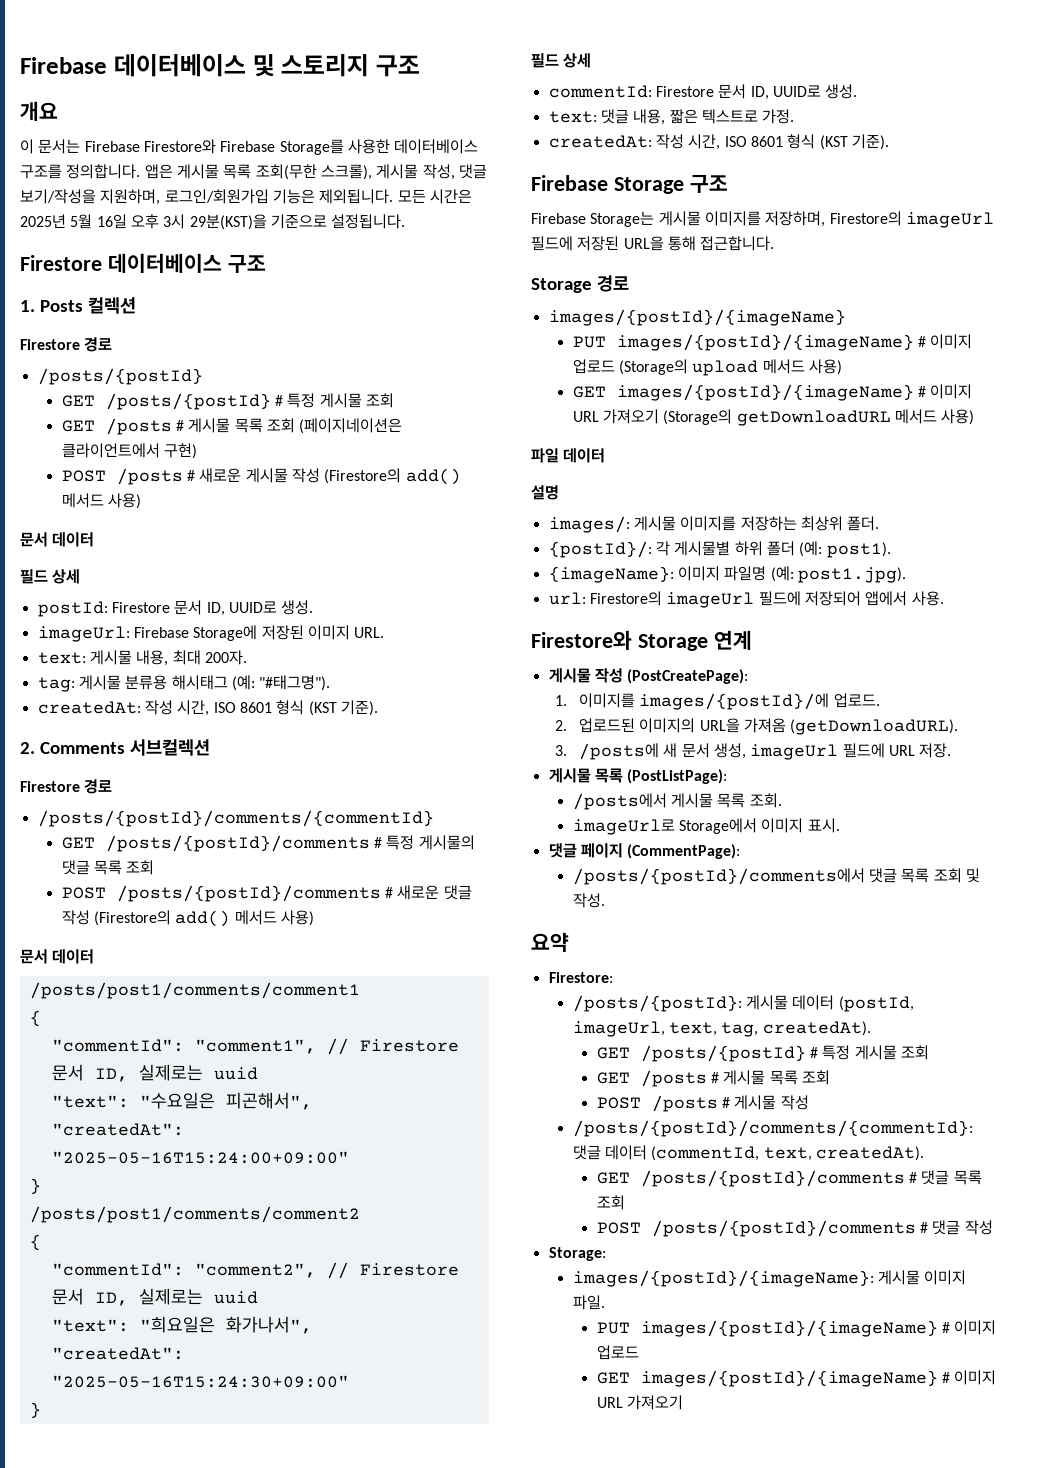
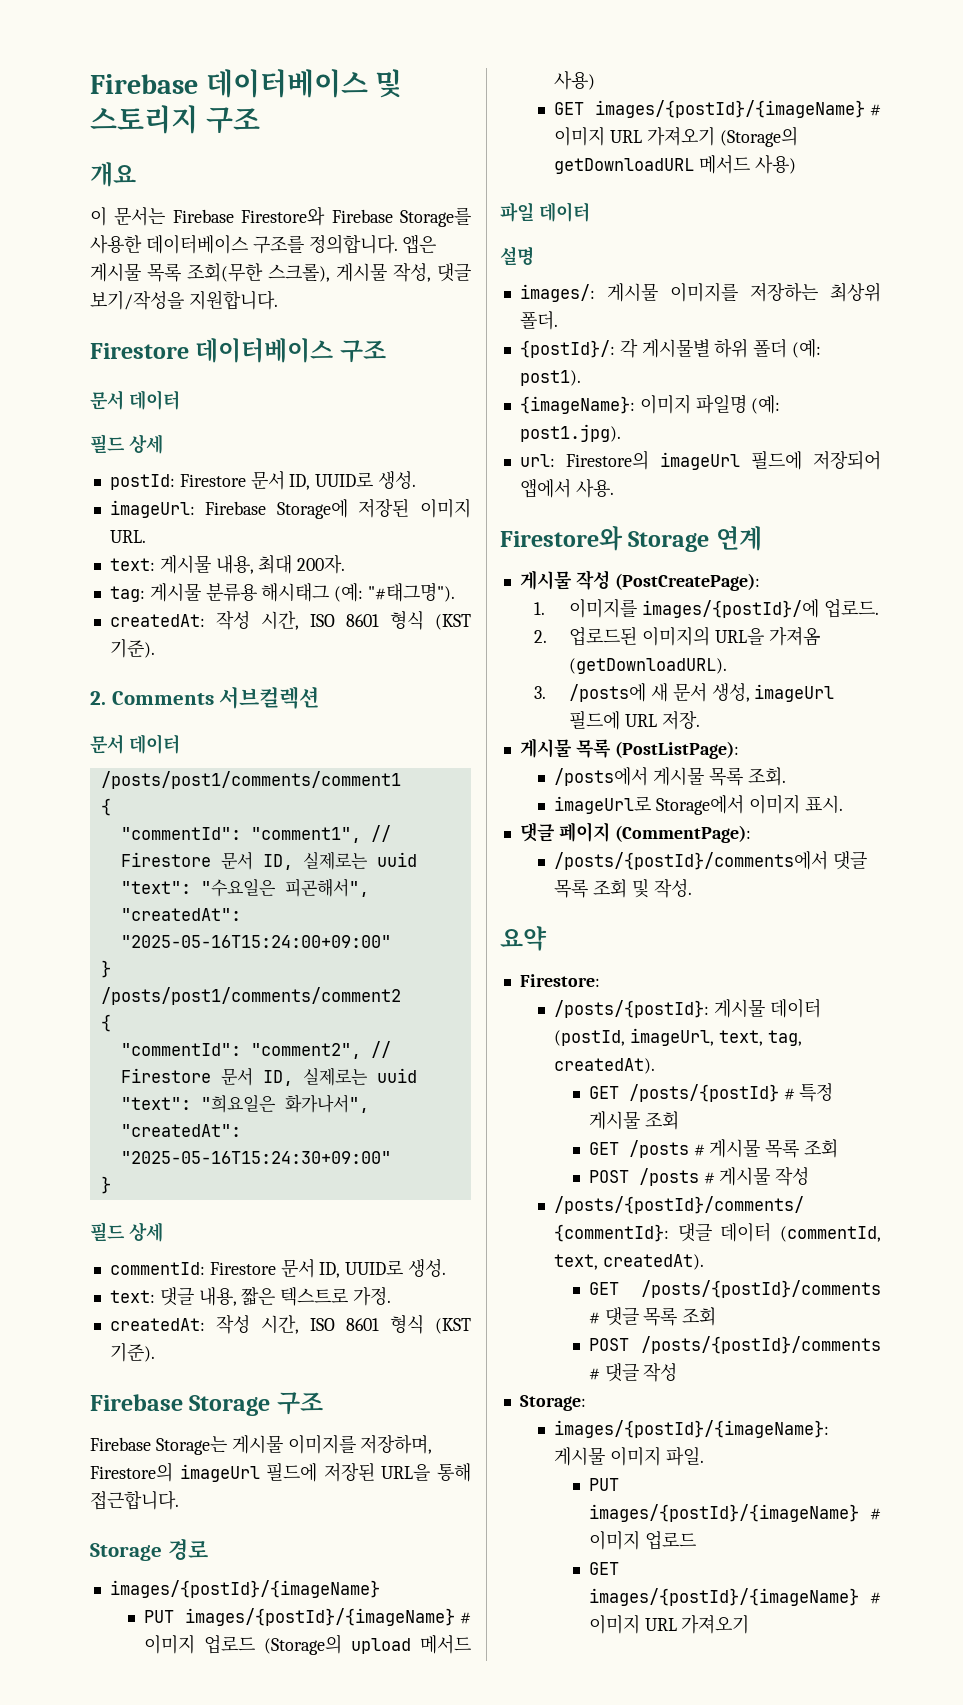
[100,189,472,205] [20,214,406,230] [20,253,266,273] [20,297,136,314] [20,337,113,352] [37,368,203,385] [61,393,394,410] [61,418,403,435] [61,443,197,459] [61,468,461,485] [61,493,141,509] 지원하며, 로그인/회원가입 기능은 제외됩니다. 모든 시간은 2025년 5월 16일 오후 3시 29분(KST)을 기준으로 설정됩니다. // Firestore 데이터베이스 구조 // 1. Posts 컬렉션 // Firestore 경로 // /posts/{postId} // GET /posts/{postId} # 특정 게시물 조회 // GET /posts # 게시물 목록 조회 (페이지네이션은 클라이언트에서 구현) // POST /posts # 새로운 게시물 작성 (Firestore의 add() 메서드 사용) -> [188,290,278,310] [90,338,386,363] 지원합니다. // Firestore 데이터베이스 구조
[20,779,113,794] [37,810,434,827] [61,835,475,852] [61,860,155,875] [61,885,472,902] [61,910,314,927] // Firestore 경로 // /posts/{postId}/comments/{commentId} // GET /posts/{postId}/comments # 특정 게시물의 댓글 목록 조회 // POST /posts/{postId}/comments # 새로운 댓글 작성 (Firestore의 add() 메서드 사용) -> (320, 697) none

